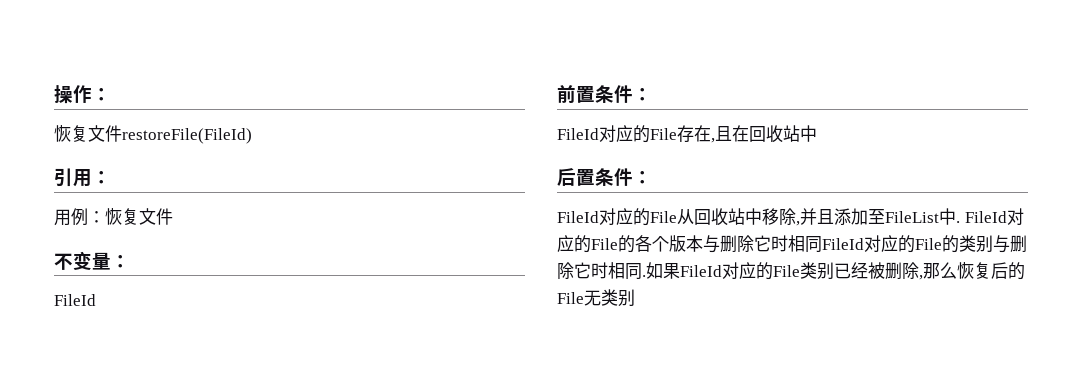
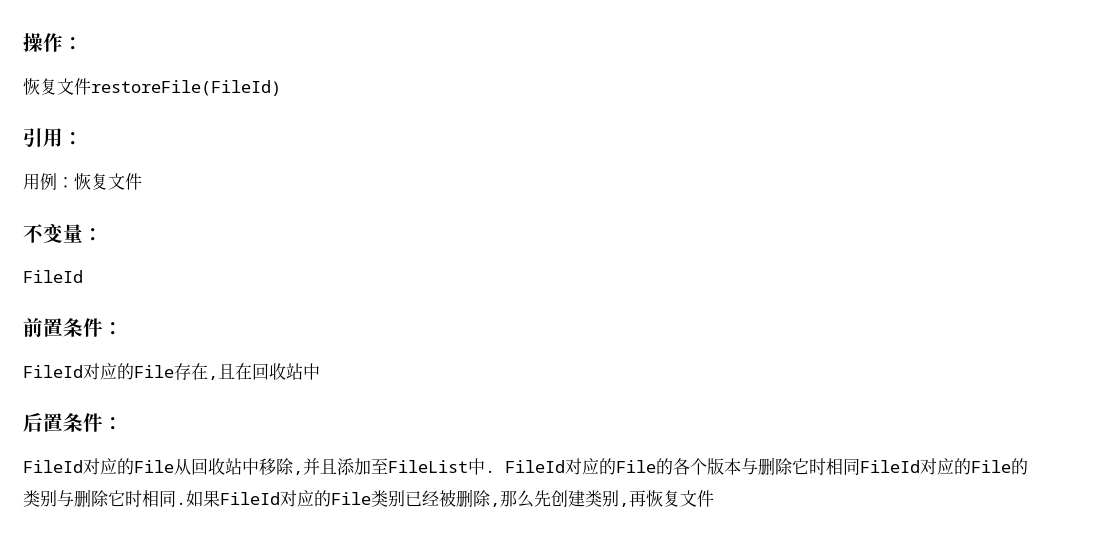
[957,262,1025,280] [557,289,635,307] 恢复后的File无类别 -> [534,490,714,507] 先创建类别,再恢复文件

